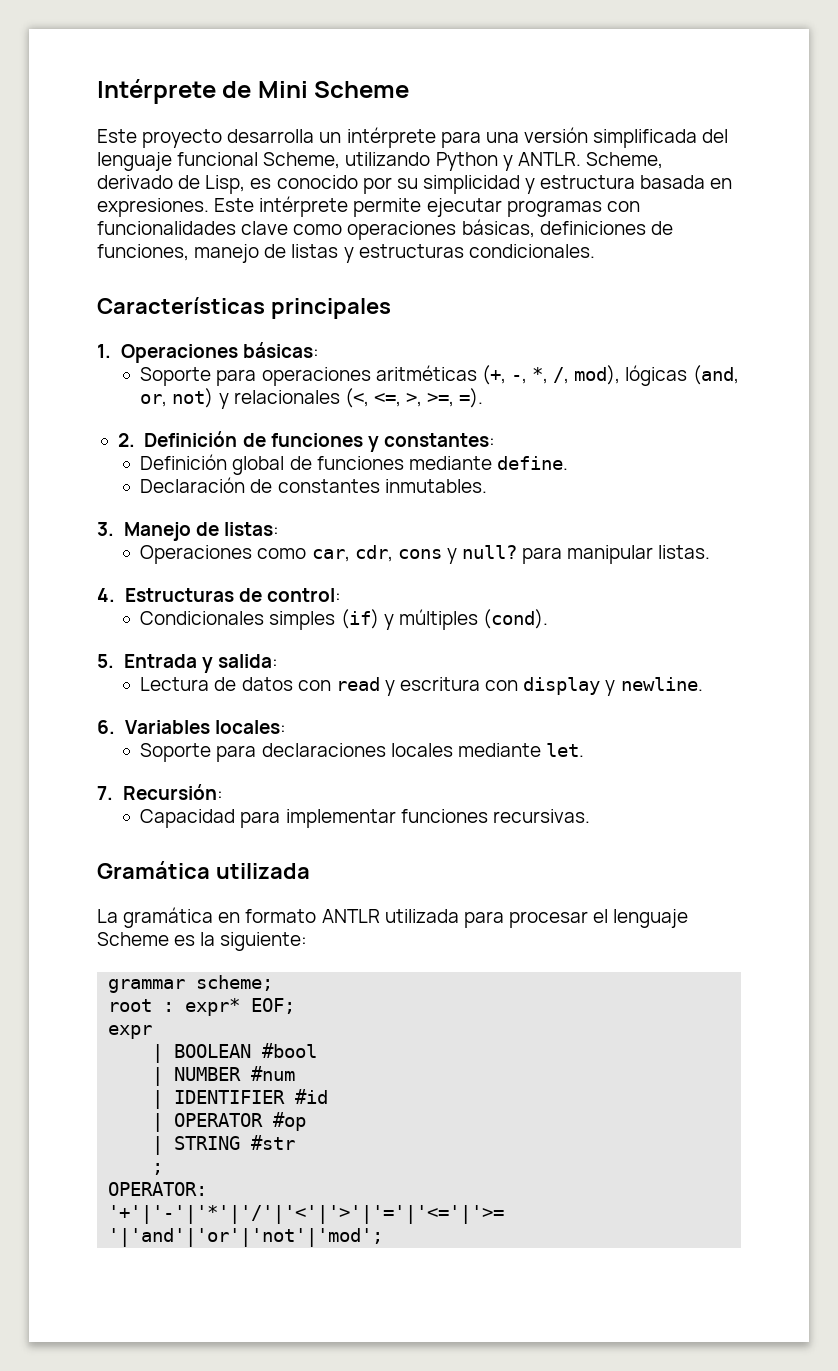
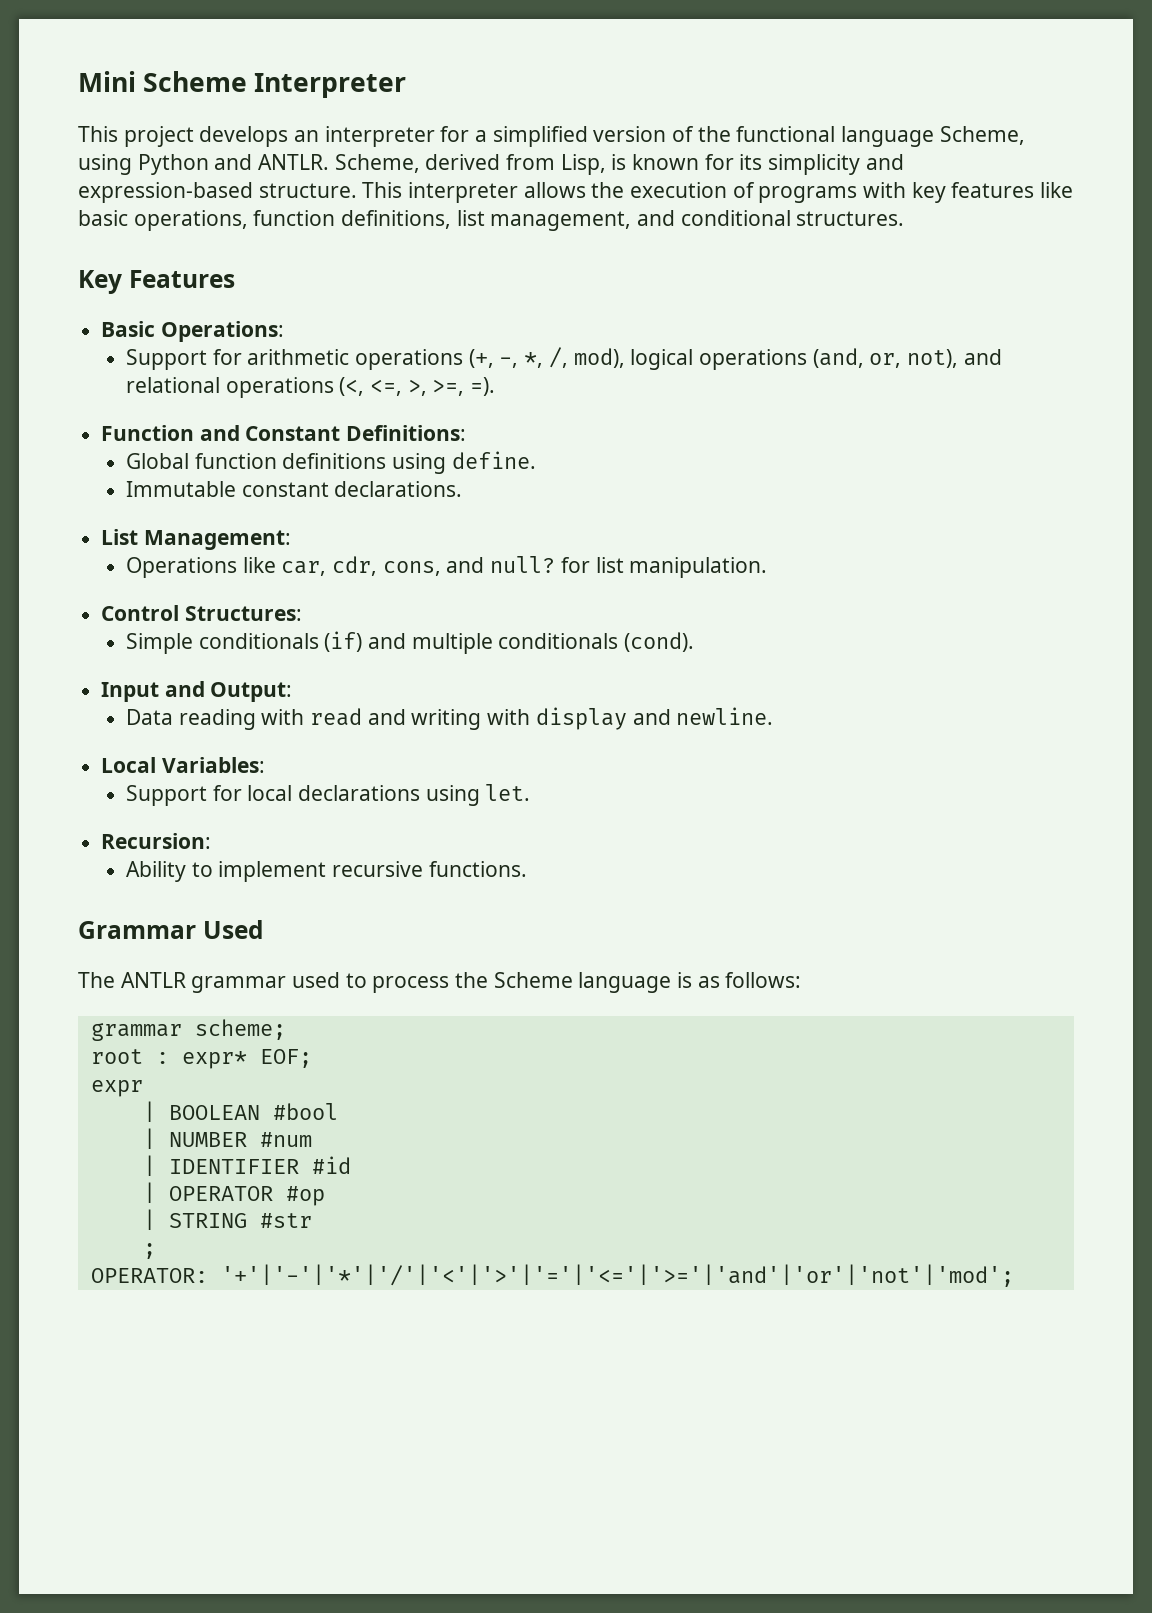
[97,79,252,104] Intérprete de -> (78, 81) none
[97,127,729,148] [97,152,663,171] [97,175,733,194] [97,196,640,217] [97,219,673,240] [97,244,595,263] [97,297,391,319] [97,342,319,363] [140,365,477,386] // Este proyecto desarrolla un intérprete para una versión simplificada del lenguaje funcional Scheme, utilizando Python y ANTLR. Scheme, derivado de Lisp, es conocido por su simplicidad y estructura basada en expresiones. Este intérprete permite ejecutar programas con funcionalidades clave como operaciones básicas, definiciones de funciones, manejo de listas y estructuras condicionales. // Características principales // 1. Operaciones básicas: // Soporte para operaciones aritméticas -> [254,73,407,98] [78,126,1025,147] [78,154,904,175] [78,182,1074,203] [78,210,905,231] [78,270,235,294] [101,321,284,342] [126,349,464,370] Interpreter // This project develops an interpreter for a simplified version of the functional language Scheme, using Python and ANTLR. Scheme, derived from Lisp, is known for its simplicity and expression-based structure. This interpreter allows the execution of programs with key features like basic operations, function definitions, list management, and conditional structures. // Key Features // Basic Operations: // Support for arithmetic operations
[625,365,739,386] [140,388,340,409] lógicas (and, or, not) y relacionales -> [630,348,1002,370] [126,377,334,398] logical operations (and, or, not), and relational operations
[117,431,495,452] [140,454,568,475] [140,477,487,493] [97,522,279,541] [140,545,711,564] [97,588,341,602] [140,609,548,630] [97,654,278,673] [140,677,703,696] [97,720,286,734] [140,743,584,762] [97,784,223,800] [140,809,590,828] [97,861,310,879] [97,907,689,928] [97,932,308,951] 2. Definición de funciones y constantes: // Definición global de funciones mediante define. // Declaración de constantes inmutables. // 3. Manejo de listas: // Operaciones como car, cdr, cons y null? para manipular listas. // 4. Estructuras de control: // Condicionales simples (if) y múltiples (cond). // 5. Entrada y salida: // Lectura de datos con read y escritura con display y newline. // 6. Variables locales: // Soporte para declaraciones locales mediante let. // 7. Recursión: // Capacidad para implementar funciones recursivas. // Gramática utilizada // La gramática en formato ANTLR utilizada para procesar el lenguaje Scheme es la siguiente: -> [101,425,467,441] [126,451,536,474] [126,481,463,497] [101,529,291,550] [126,556,768,578] [101,605,302,621] [126,631,695,654] [101,681,293,702] [126,707,774,730] [101,757,265,773] [126,784,531,806] [101,833,212,849] [126,861,527,882] [78,920,264,939] [78,972,802,993] Function and Constant Definitions: // Global function definitions using define. // Immutable constant declarations. // List Management: // Operations like car, cdr, cons, and null? for list manipulation. // Control Structures: // Simple conditionals (if) and multiple conditionals (cond). // Input and Output: // Data reading with read and writing with display and newline. // Local Variables: // Support for local declarations using let. // Recursion: // Ability to implement recursive functions. // Grammar Used // The ANTLR grammar used to process the Scheme language is as follows:

